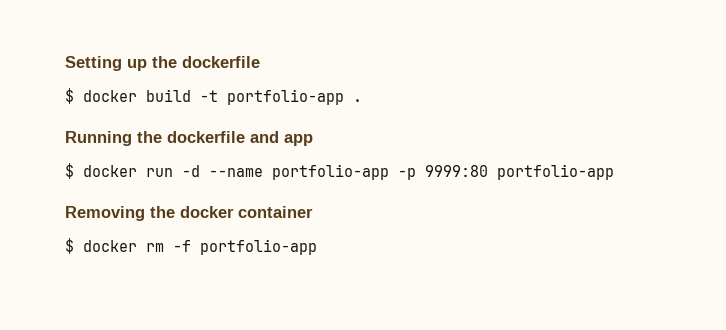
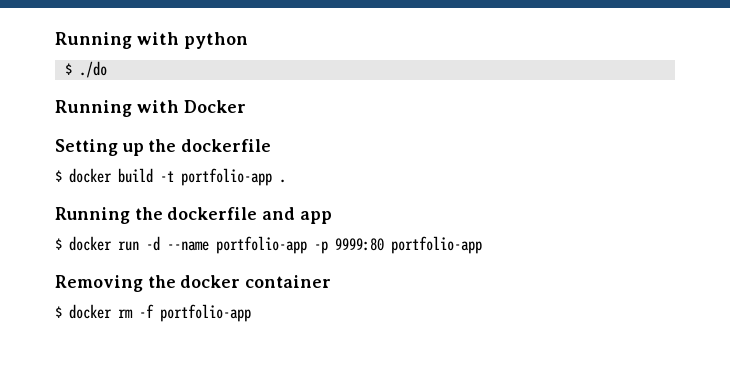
(65, 63) none -> [55,32,248,49] [64,61,107,78] [55,100,246,117] Running with python // $ ./do // Running with Docker //

